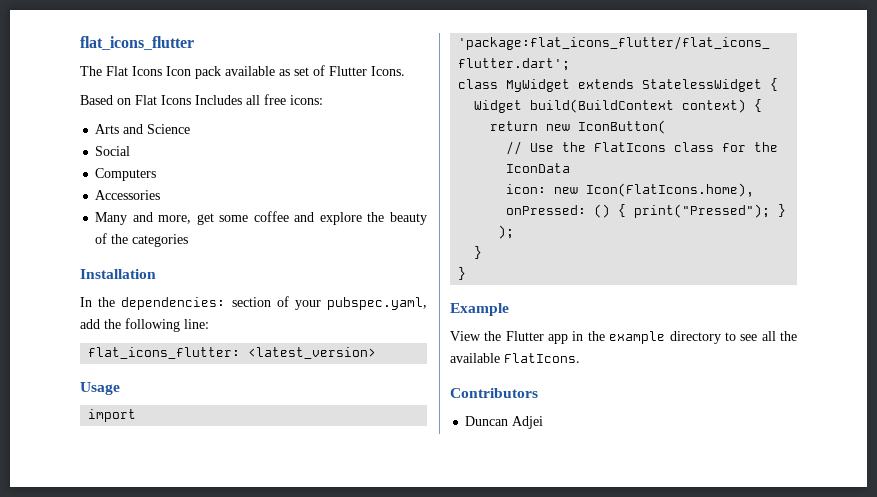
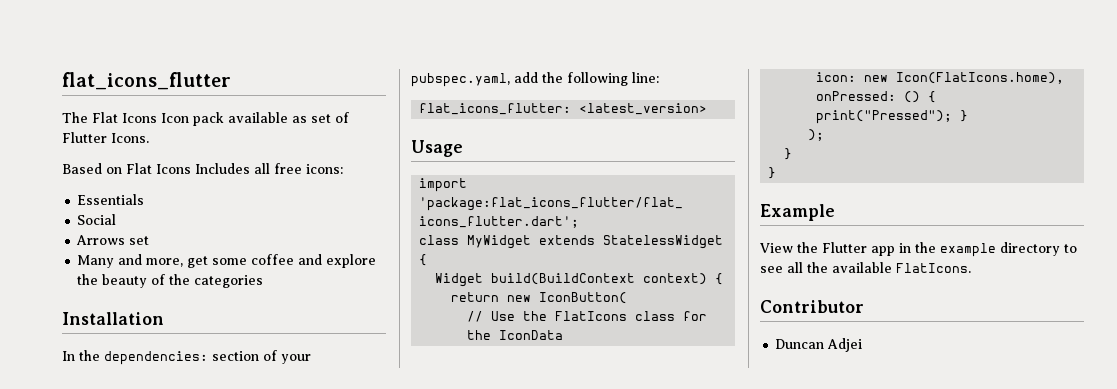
[95,124,191,134] Arts and Science -> [77,194,145,205] Essentials
[95,168,157,181] [95,190,161,200] Computers // Accessories -> [76,235,150,245] Arrows set
[450,388,538,398] Contributors -> [760,300,864,313] Contributor

